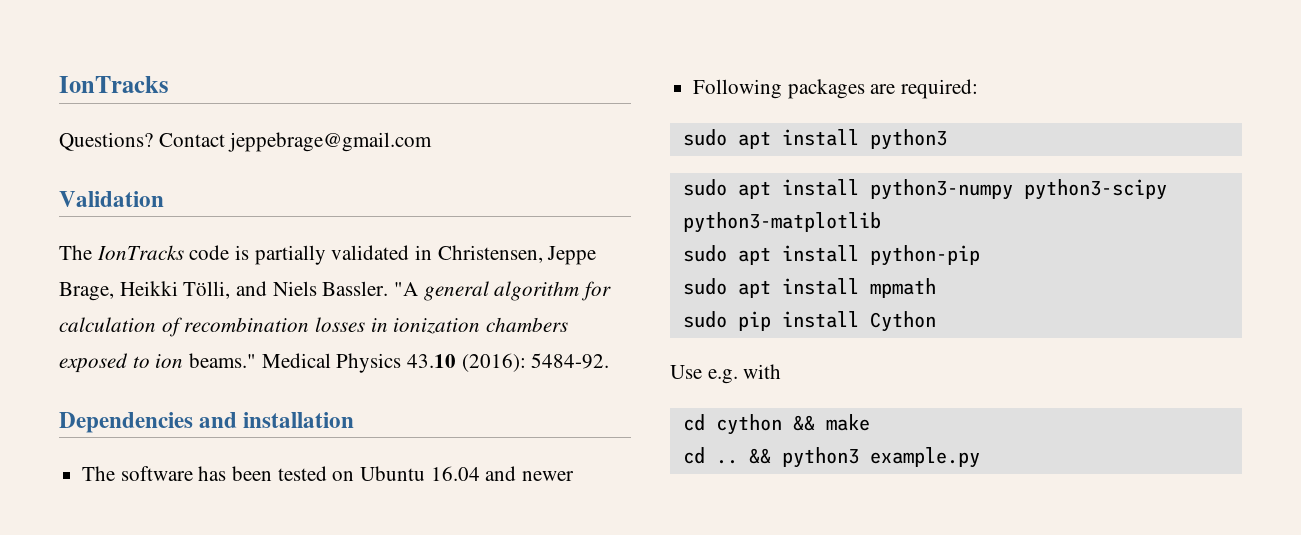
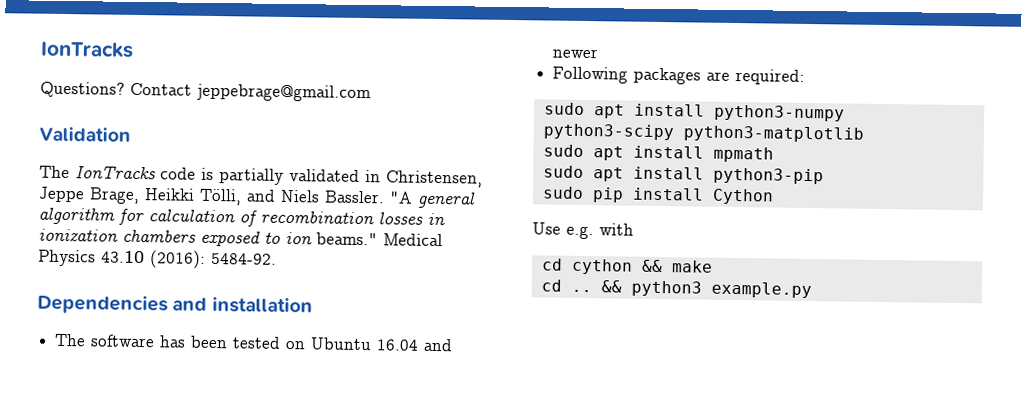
[682,129,947,150] // sudo apt install python3 -> (806, 77) none
[869,245,980,266] [682,278,936,298] python-pip // sudo apt install mpmath -> [712,146,774,163] [542,165,824,185] mpmath // sudo apt install python3-pip

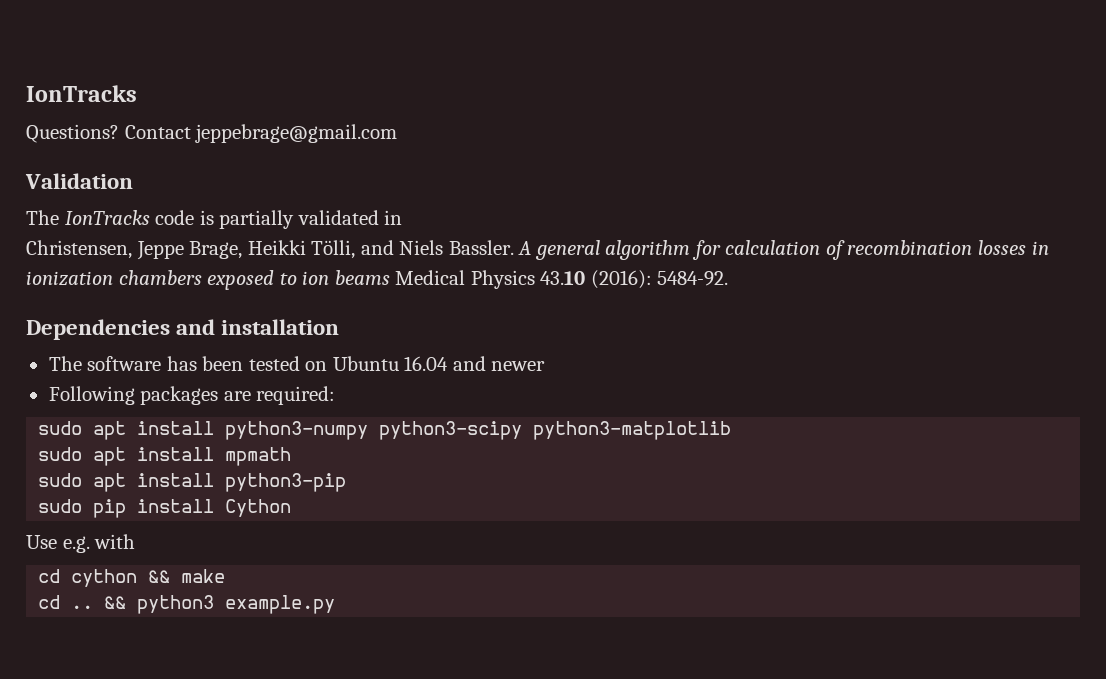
(381, 176) none -> (403, 217) //
[389,191,413,204] "A -> [518,241,532,255] A
[316,232,378,246] beams." -> [334,270,390,285] beams

